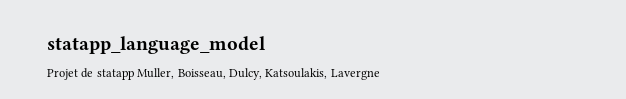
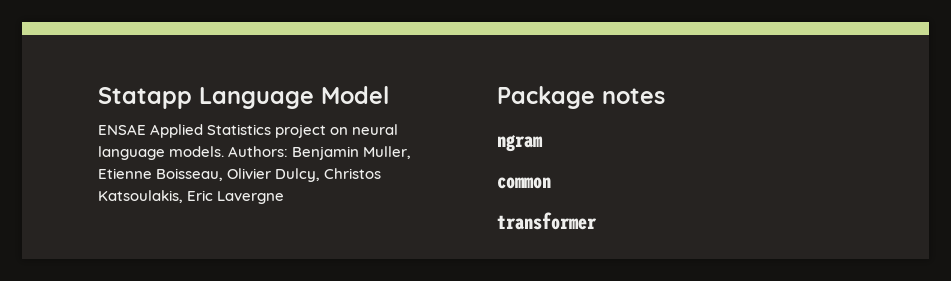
[47,36,266,54] [47,68,380,80] statapp_language_model // Projet de statapp Muller, Boisseau, Dulcy, Katsoulakis, Lavergne -> [98,86,389,109] [98,124,399,138] [98,146,412,160] [98,168,382,182] [98,190,285,204] [497,86,665,109] [497,135,543,152] [497,177,551,189] [497,212,597,230] Statapp Language Model // ENSAE Applied Statistics project on neural language models. Authors: Benjamin Muller, Etienne Boisseau, Olivier Dulcy, Christos Katsoulakis, Eric Lavergne // Package notes // ngram // common // transformer

